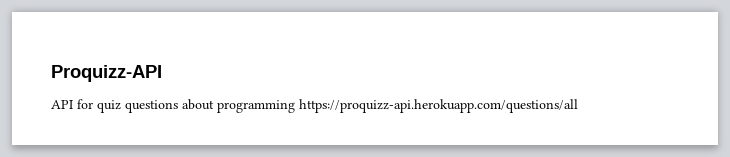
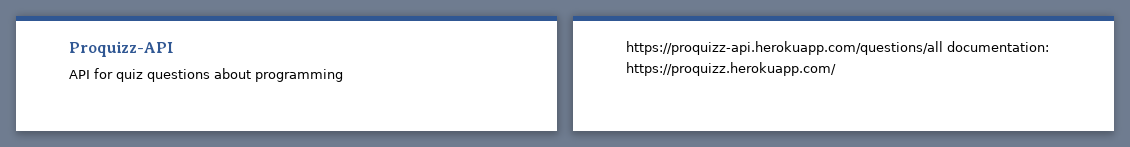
(578, 106) none -> [947,41,1049,52] [626,62,836,76] documentation: https://proquizz.herokuapp.com/

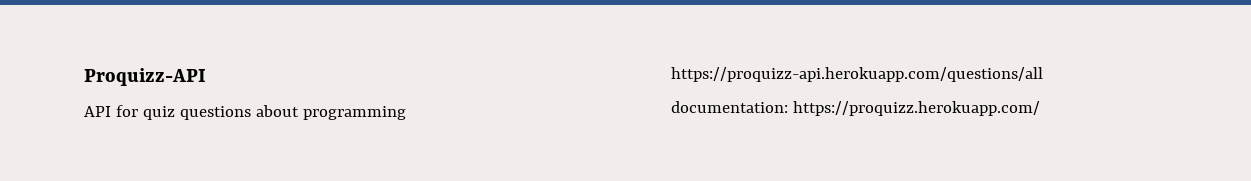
(943, 48) none -> (1043, 74) //

